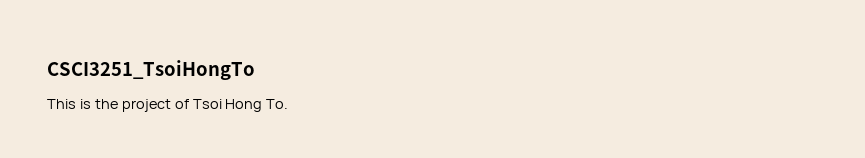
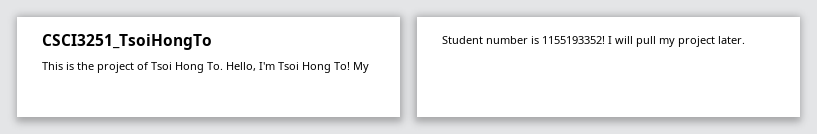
(289, 104) none -> [226,62,369,73] [442,36,745,47] Hello, I'm Tsoi Hong To! My Student number is 1155193352! I will pull my project later.

